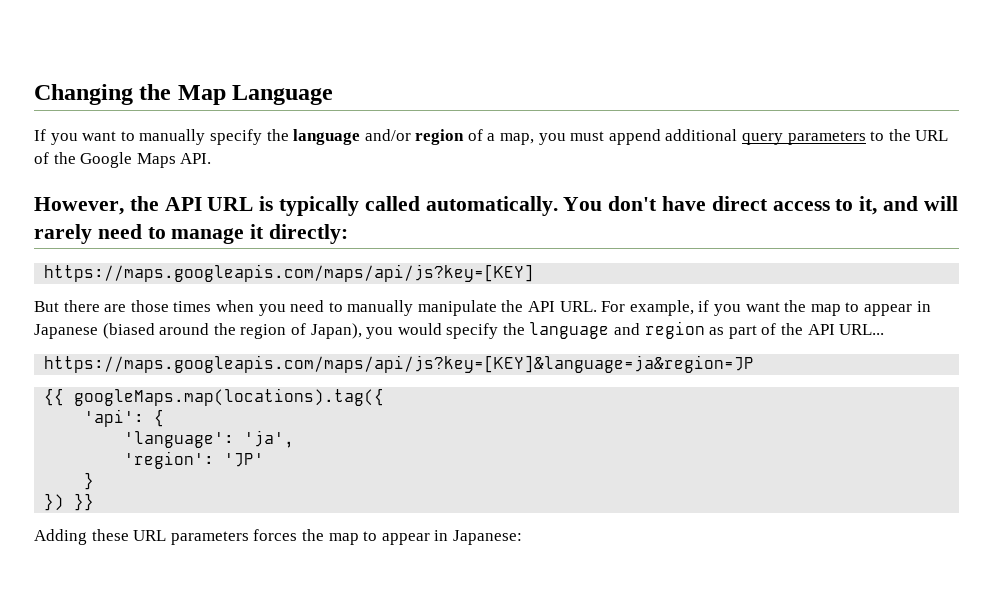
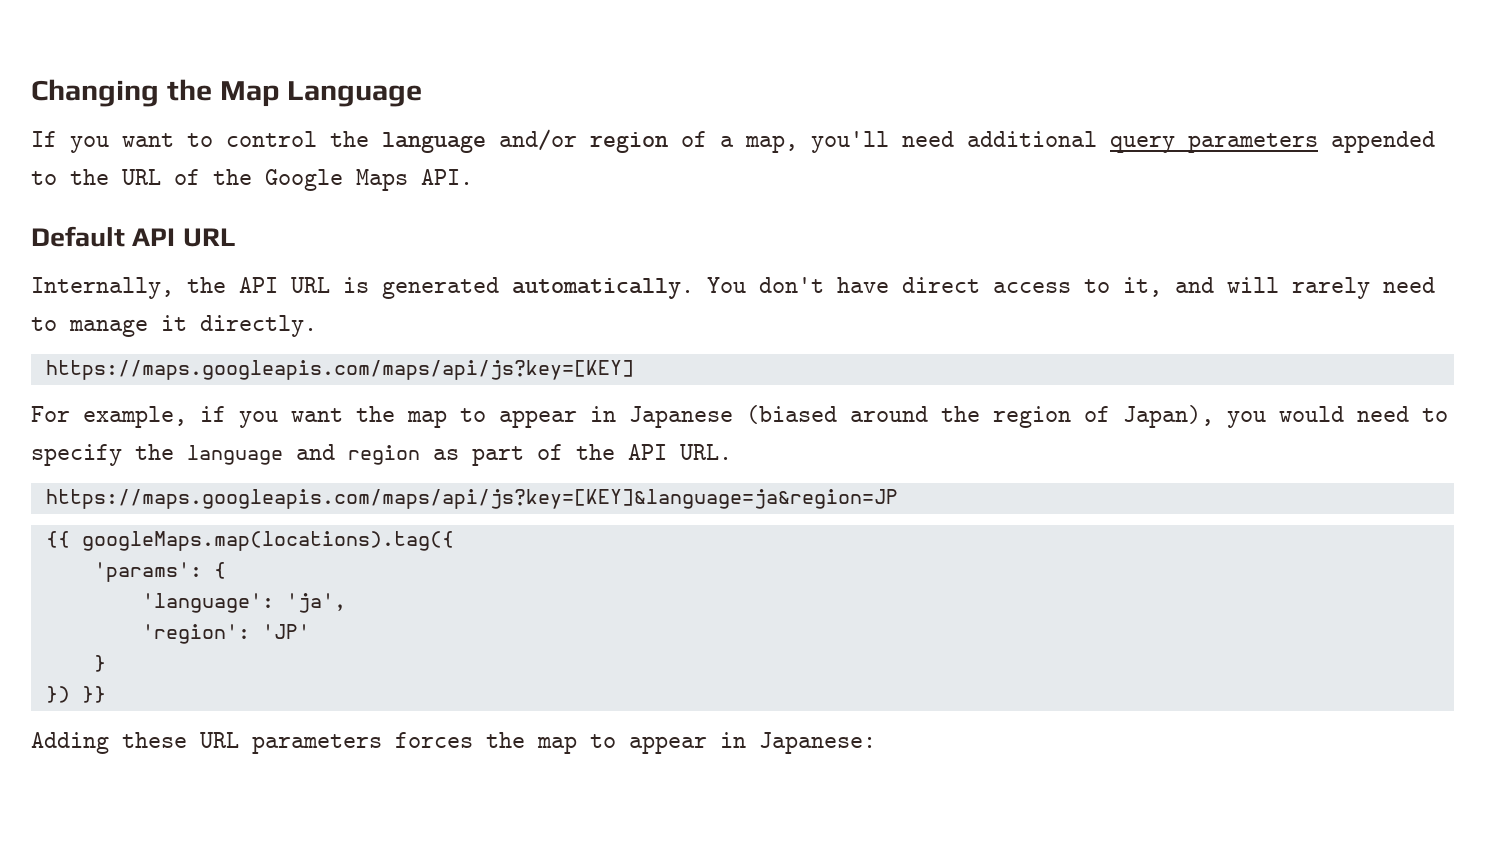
[139,129,262,145] manually specify -> [226,131,317,147] control
[538,129,661,145] you must append -> [811,131,954,153] you'll need
(866, 138) none -> [1331,131,1435,153] appended
[34,197,124,215] However, -> [31,226,236,247] [31,277,174,299] Default API URL // Internally,
[279,196,420,216] typically called -> [382,277,499,299] generated
[269,224,349,244] directly: -> [200,315,317,337] directly.
[34,300,597,316] But there are those times when you need to manually manipulate the API URL. -> (634, 370) none
(442, 329) none -> [1357,406,1448,422] need to
[839,324,885,335] URL... -> [680,444,732,460] URL.
[84,409,145,427] 'api': -> [93,562,202,582] 'params':

